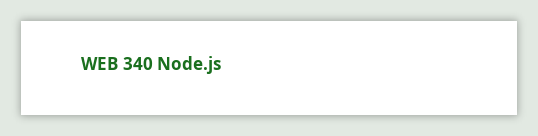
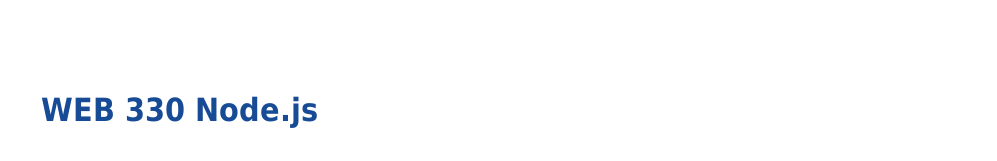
[122,57,153,70] 340 -> [125,97,185,122] 330

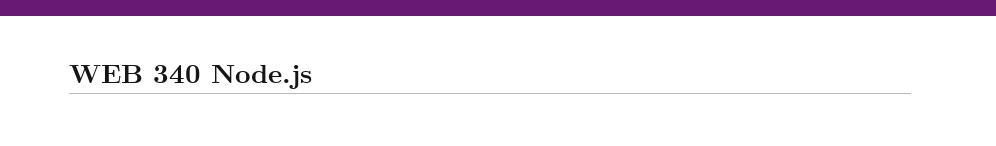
[125,97,185,122] 330 -> [153,65,201,84] 340

